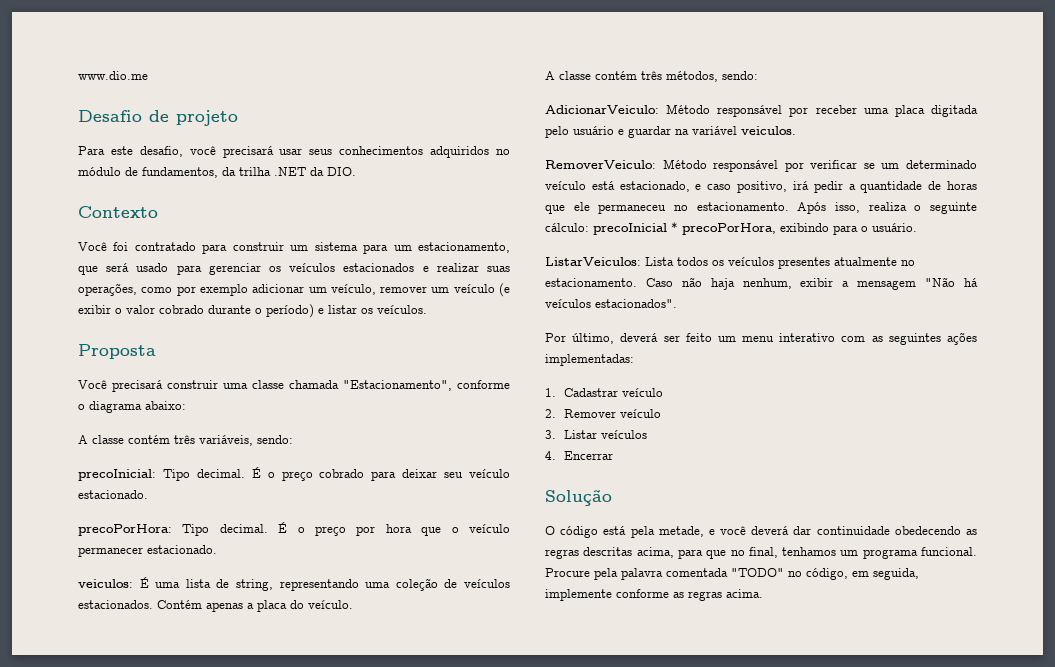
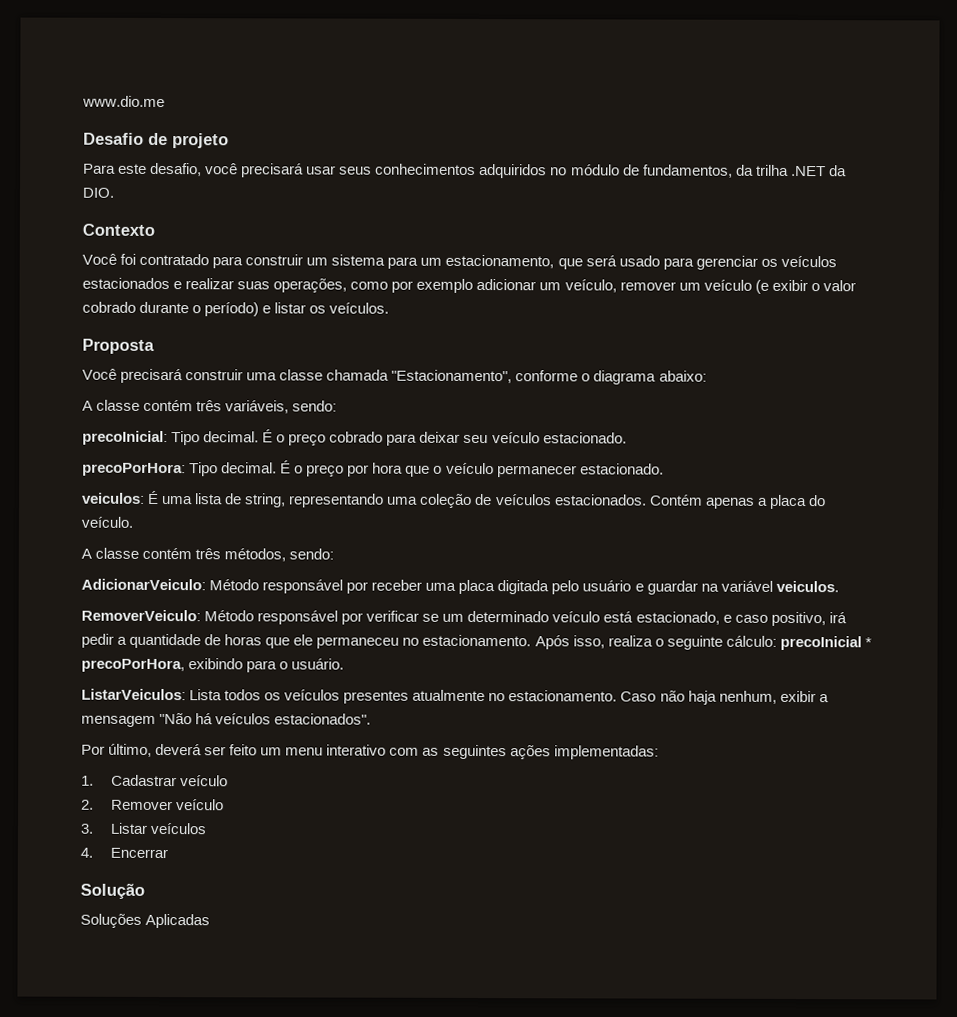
[545,526,977,538] [545,547,977,559] [545,568,919,580] [545,589,763,601] O código está pela metade, e você deverá dar continuidade obedecendo as regras descritas acima, para que no final, tenhamos um programa funcional. Procure pela palavra comentada "TODO" no código, em seguida, implemente conforme as regras acima. -> [80,913,211,929] Soluções Aplicadas

